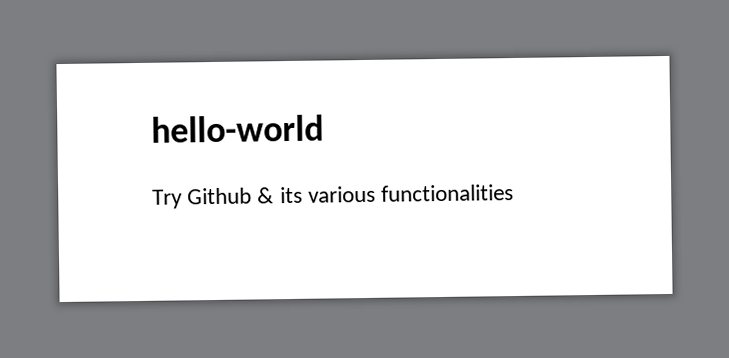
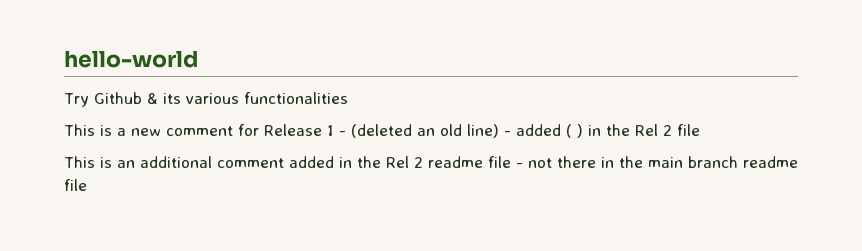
(515, 193) none -> [64,124,700,138] [64,156,798,168] [64,179,87,191] // This is a new comment for Release 1 - (deleted an old line) - added ( ) in the Rel 2 file // This is an additional comment added in the Rel 2 readme file - not there in the main branch readme file

